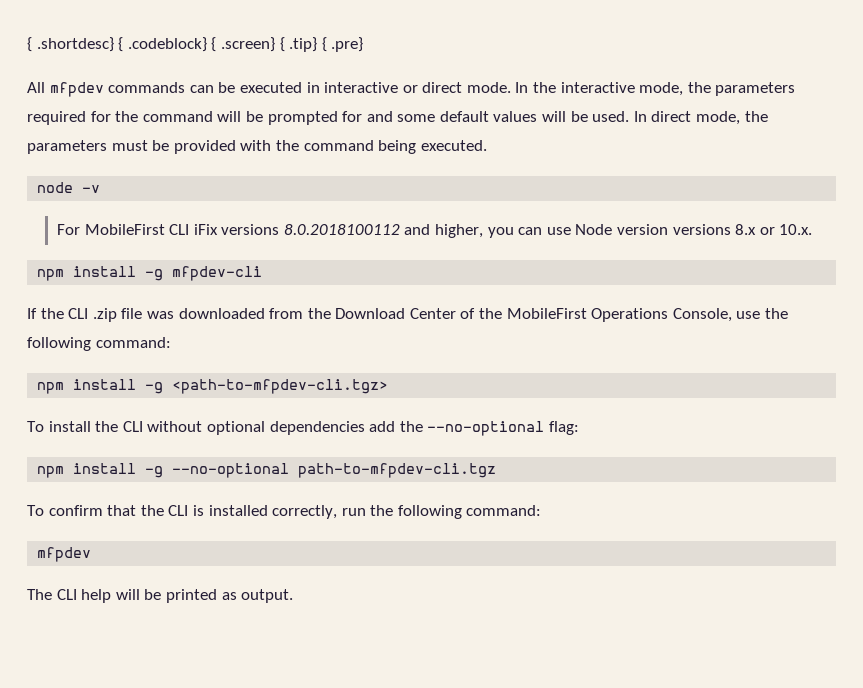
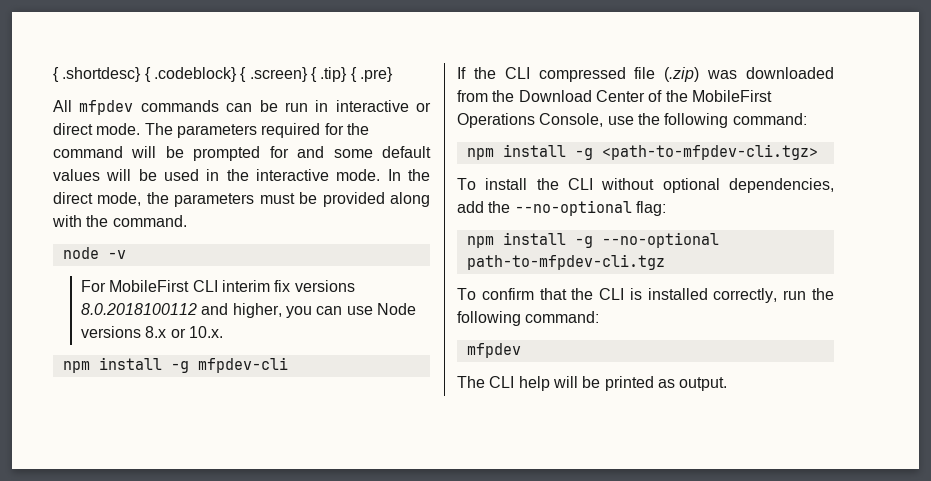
[239,82,302,93] executed -> [284,102,308,112] run
[515,82,711,96] In the interactive mode, the -> [144,123,173,135] The
[592,111,647,122] used. In -> [164,169,430,181] used in the interactive mode. In the
(236, 147) none -> [390,192,430,207] along
[303,140,487,154] command being executed. -> [112,215,187,227] command.
[193,224,218,235] iFix -> [221,280,291,292] interim fix
[617,224,669,235] version -> (416, 309) none
[92,308,143,322] .zip file -> [538,67,700,82] compressed file (.zip)
[269,421,365,435] dependencies -> [729,178,834,193] dependencies,

